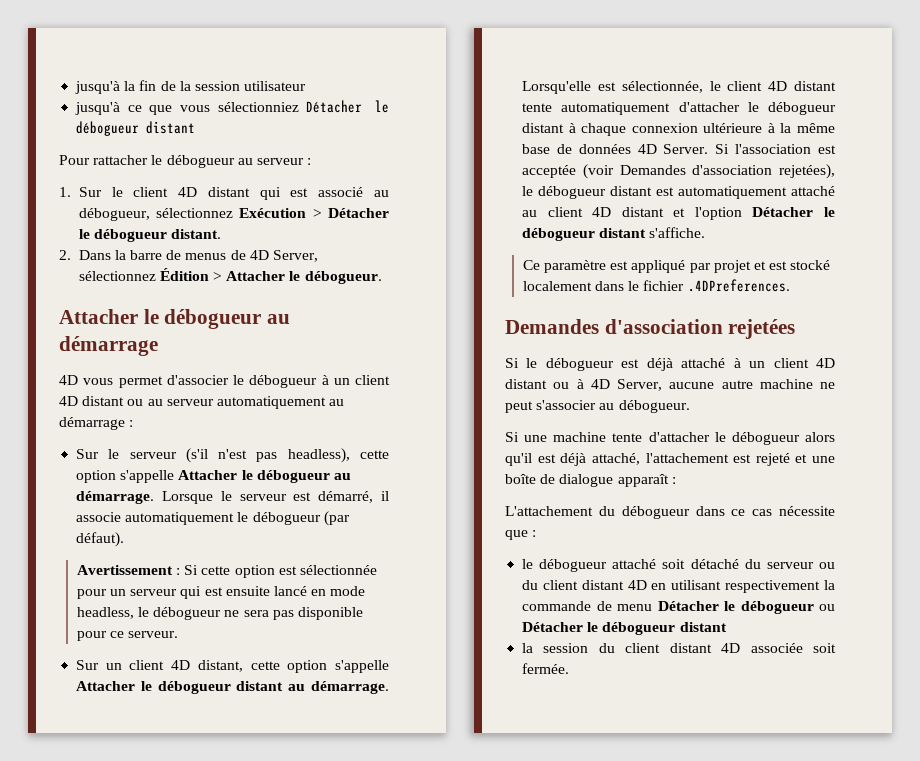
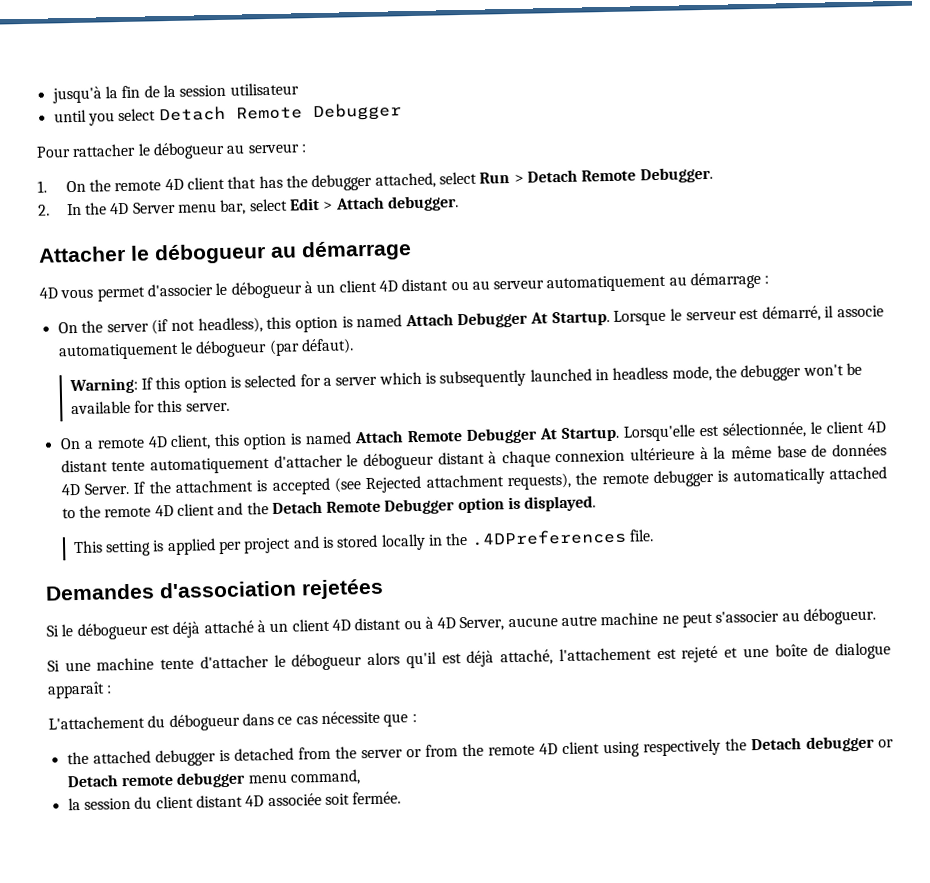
[75,100,389,115] [76,121,196,136] jusqu'à ce que vous sélectionniez Détacher le débogueur distant -> [53,102,402,126] until you select Detach Remote Debugger
[78,187,389,200] [78,208,389,221] [78,229,222,242] [59,250,319,262] [78,268,382,284] Sur le client 4D distant qui est associé au débogueur, sélectionnez Exécution > Détacher le débogueur distant. // 2. Dans la barre de menus de 4D Server, sélectionnez Édition > Attacher le débogueur. -> [65,166,713,193] [38,195,460,216] On the remote 4D client that has the debugger attached, select Run > Detach Remote Debugger. // 2. In the 4D Server menu bar, select Edit > Attach debugger.
[76,448,389,463] [76,470,351,483] [76,491,155,504] Sur le serveur (s'il n'est pas headless), cette option s'appelle Attacher le débogueur au démarrage. -> [57,310,610,335] On the server (if not headless), this option is named Attach Debugger At Startup.
[76,565,377,578] [76,586,366,599] [76,607,363,620] [76,631,179,641] [76,660,389,673] [76,681,389,694] Avertissement : Si cette option est sélectionnée pour un serveur qui est ensuite lancé en mode headless, le débogueur ne sera pas disponible pour ce serveur. // Sur un client 4D distant, cette option s'appelle Attacher le débogueur distant au démarrage. -> [68,362,862,395] [70,399,230,415] [59,426,621,451] Warning: If this option is selected for a server which is subsequently launched in headless mode, the debugger won't be available for this server. // On a remote 4D client, this option is named Attach Remote Debugger At Startup.
[715,144,836,154] [522,164,835,179] [522,186,835,199] [522,207,835,220] [522,227,706,241] [522,260,831,273] [522,279,790,292] Si l'association est acceptée (voir Demandes d'association rejetées), le débogueur distant est automatiquement attaché au client 4D distant et l'option Détacher le débogueur distant s'affiche. // Ce paramètre est appliqué par projet et est stocké localement dans le fichier .4DPreferences. -> [133,466,887,495] [61,495,597,519] [72,528,654,557] If the attachment is accepted (see Rejected attachment requests), the remote debugger is automatically attached to the remote 4D client and the Detach Remote Debugger option is displayed. // This setting is applied per project and is stored locally in the .4DPreferences file.
[522,559,835,572] [522,580,835,593] [522,601,835,614] [522,622,727,635] le débogueur attaché soit détaché du serveur ou du client distant 4D en utilisant respectivement la commande de menu Détacher le débogueur ou Détacher le débogueur distant -> [66,735,894,767] [66,769,361,789] the attached debugger is detached from the server or from the remote 4D client using respectively the Detach debugger or Detach remote debugger menu command,

